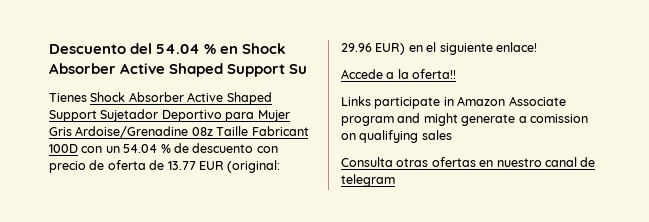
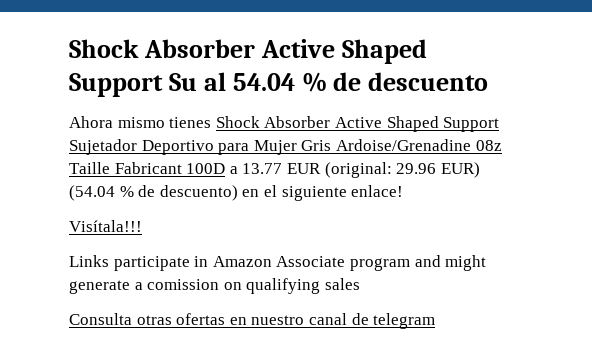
[49,43,239,54] Descuento del 54.04 % en -> (69, 48) none
[49,93,87,102] // Tienes -> [203,72,489,92] [69,116,212,128] al 54.04 % de descuento // Ahora mismo tienes
[81,143,278,153] [49,160,165,173] con un 54.04 % de descuento con precio de oferta de -> [229,166,238,174] a
(406, 49) none -> [69,185,238,201] (54.04 % de descuento)
[341,69,457,79] Accede a la oferta!! -> [69,220,142,232] Visítala!!!

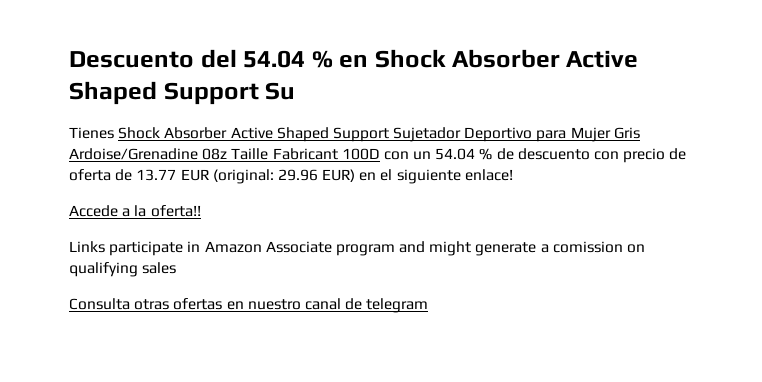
(69, 48) none -> [69,49,369,68] Descuento del 54.04 % en
[203,72,489,92] [69,116,212,128] al 54.04 % de descuento // Ahora mismo tienes -> [69,127,114,139] // Tienes
[229,166,238,174] a -> [383,148,687,163] [69,169,133,181] con un 54.04 % de descuento con precio de oferta de
[69,185,238,201] (54.04 % de descuento) -> (356, 175) none
[69,220,142,232] Visítala!!! -> [69,205,201,217] Accede a la oferta!!

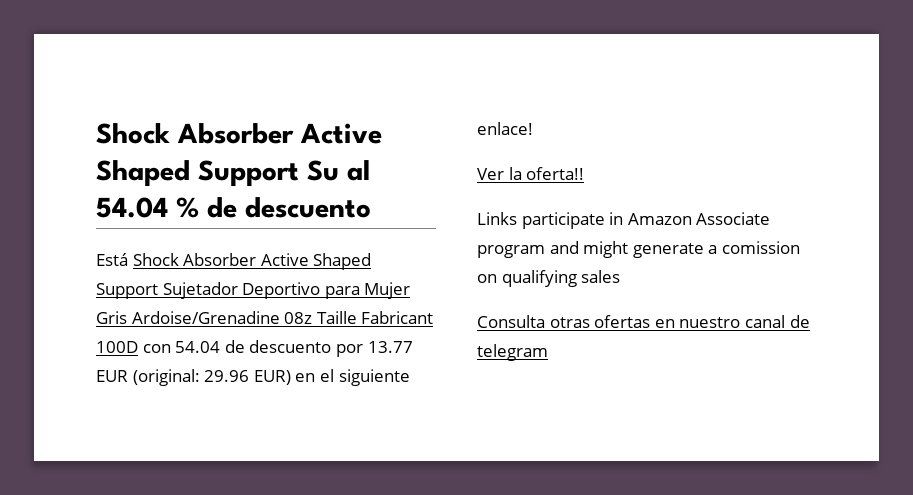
[69,49,369,68] Descuento del 54.04 % en -> (96, 133) none
[69,127,114,139] // Tienes -> [347,160,370,181] [96,197,371,218] [96,253,128,266] al 54.04 % de descuento // Está
[413,148,687,163] [69,169,133,181] un 54.04 % de descuento con precio de oferta de -> [175,340,363,357] 54.04 de descuento por
[69,205,131,217] Accede a -> [477,168,504,180] Ver

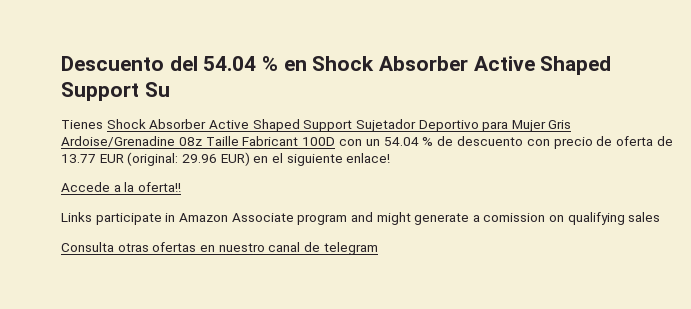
(96, 133) none -> [61,56,307,71] Descuento del 54.04 % en
[347,160,370,181] [96,197,371,218] [96,253,128,266] al 54.04 % de descuento // Está -> [61,120,103,129] // Tienes
[175,340,363,357] 54.04 de descuento por -> [365,136,673,149] un 54.04 % de descuento con precio de oferta de
[477,168,504,180] Ver -> [61,182,121,192] Accede a

